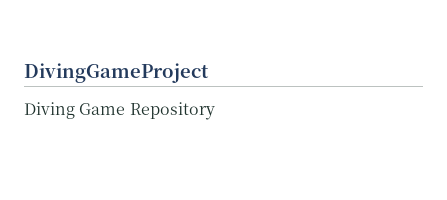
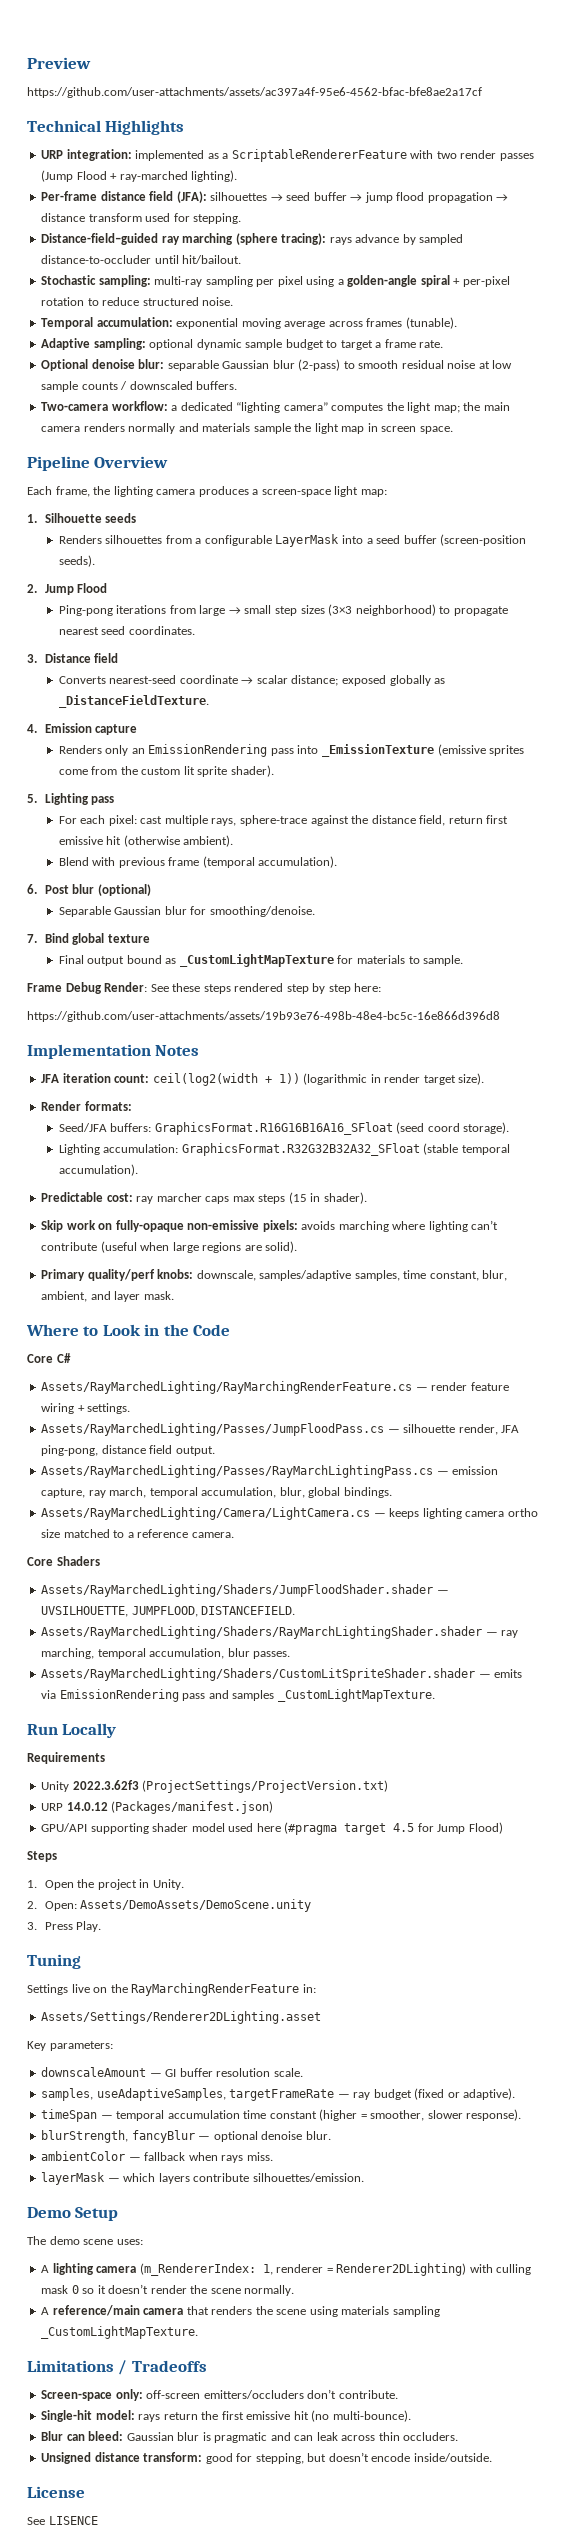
[24,63,209,83] [24,102,215,120] DivingGameProject // Diving Game Repository -> [27,57,91,69] [27,87,482,98] [27,120,185,135] [41,149,534,162] [41,170,238,182] [41,191,509,203] [41,213,242,224] [41,233,464,245] [41,255,242,264] [41,275,510,287] [41,297,234,306] [41,317,457,329] [41,338,444,350] [41,359,513,371] [41,381,238,392] [41,401,510,413] [41,423,453,434] [27,456,169,471] [27,486,387,497] [27,513,137,523] [58,534,527,547] [58,555,95,567] [27,583,108,595] [58,604,508,616] [58,626,195,635] [27,653,119,663] [58,675,446,686] [58,695,209,708] [27,723,138,735] [58,744,525,757] [58,765,274,777] [27,793,115,805] [58,815,509,826] [58,835,234,847] [58,856,338,868] [27,884,151,896] [58,906,315,917] [27,933,150,945] [58,954,464,967] [27,982,382,994] [27,1011,500,1022] [27,1044,200,1059] [41,1073,485,1086] [41,1101,132,1111] [58,1122,510,1135] [58,1143,510,1156] [58,1164,138,1176] [41,1192,367,1204] [41,1220,499,1232] [41,1241,298,1253] [41,1269,508,1281] [41,1291,174,1302] [26,1324,231,1336] [27,1353,71,1363] [41,1381,509,1394] [41,1403,131,1414] [41,1423,520,1436] [41,1445,215,1456] [41,1465,499,1478] [41,1487,392,1498] [41,1507,538,1520] [41,1529,234,1538] [27,1556,100,1566] [41,1584,449,1597] [41,1606,296,1617] [41,1626,519,1639] [41,1648,291,1659] [41,1668,523,1681] [41,1689,435,1702] [27,1723,117,1738] [27,1752,105,1764] [41,1780,389,1793] [41,1801,274,1814] [41,1822,503,1835] [27,1851,57,1862] [27,1879,184,1890] [27,1899,312,1912] [27,1921,102,1932] [27,1954,81,1969] [27,1983,316,1996] [41,2011,322,2024] [27,2041,113,2051] [41,2067,303,2077] [41,2088,516,2101] [41,2109,522,2122] [41,2130,331,2143] [41,2151,273,2163] [41,2172,364,2185] [27,2207,119,2221] [27,2236,143,2245] [41,2263,532,2276] [41,2284,295,2296] [41,2305,440,2317] [41,2326,199,2339] [27,2360,207,2375] [41,2389,398,2401] [41,2410,411,2422] [41,2431,459,2443] [41,2452,492,2464] [27,2486,85,2498] [27,2516,98,2525] Preview // https://github.com/user-attachments/assets/ac397a4f-95e6-4562-bfac-bfe8ae2a17cf // Technical Highlights // URP integration: implemented as a ScriptableRendererFeature with two render passes (Jump Flood + ray-marched lighting). // Per-frame distance field (JFA): silhouettes → seed buffer → jump flood propagation → distance transform used for stepping. // Distance-field–guided ray marching (sphere tracing): rays advance by sampled distance-to-occluder until hit/bailout. // Stochastic sampling: multi-ray sampling per pixel using a golden-angle spiral + per-pixel rotation to reduce structured noise. // Temporal accumulation: exponential moving average across frames (tunable). // Adaptive sampling: optional dynamic sample budget to target a frame rate. // Optional denoise blur: separable Gaussian blur (2-pass) to smooth residual noise at low sample counts / downscaled buffers. // Two-camera workflow: a dedicated “lighting camera” computes the light map; the main camera renders normally and materials sample the light map in screen space. // Pipeline Overview // Each frame, the lighting camera produces a screen-space light map: // 1. Silhouette seeds // Renders silhouettes from a configurable LayerMask into a seed buffer (screen-position seeds). // 2. Jump Flood // Ping-pong iterations from large → small step sizes (3×3 neighborhood) to propagate nearest seed coordinates. // 3. Distance field // Converts nearest-seed coordinate → scalar distance; exposed globally as _DistanceFieldTexture. // 4. Emission capture // Renders only an EmissionRendering pass into _EmissionTexture (emissive sprites come from the custom lit sprite shader). // 5. Lighting pass // For each pixel: cast multiple rays, sphere-trace against the distance field, return first emissive hit (otherwise ambient). // Blend with previous frame (temporal accumulation). // 6. Post blur (optional) // Separable Gaussian blur for smoothing/denoise. // 7. Bind global texture // Final output bound as _CustomLightMapTexture for materials to sample. // Frame Debug Render: See these steps rendered step by step here: // https://github.com/user-attachments/assets/19b93e76-498b-48e4-bc5c-16e866d396d8 // Implementation Notes // JFA iteration count: ceil(log2(width + 1)) (logarithmic in render target size). // Render formats: // Seed/JFA buffers: GraphicsFormat.R16G16B16A16_SFloat (seed coord storage). // Lighting accumulation: GraphicsFormat.R32G32B32A32_SFloat (stable temporal accumulation). // Predictable cost: ray marcher caps max steps (15 in shader). // Skip work on fully-opaque non-emissive pixels: avoids marching where lighting can’t contribute (useful when large regions are solid). // Primary quality/perf knobs: downscale, samples/adaptive samples, time constant, blur, ambient, and layer mask. // Where to Look in the Code // Core C# // Assets/RayMarchedLighting/RayMarchingRenderFeature.cs — render feature wiring + settings. // Assets/RayMarchedLighting/Passes/JumpFloodPass.cs — silhouette render, JFA ping-pong, distance field output. // Assets/RayMarchedLighting/Passes/RayMarchLightingPass.cs — emission capture, ray march, temporal accumulation, blur, global bindings. // Assets/RayMarchedLighting/Camera/LightCamera.cs — keeps lighting camera ortho size matched to a reference camera. // Core Shaders // Assets/RayMarchedLighting/Shaders/JumpFloodShader.shader — UVSILHOUETTE, JUMPFLOOD, DISTANCEFIELD. // Assets/RayMarchedLighting/Shaders/RayMarchLightingShader.shader — ray marching, temporal accumulation, blur passes. // Assets/RayMarchedLighting/Shaders/CustomLitSpriteShader.shader — emits via EmissionRendering pass and samples _CustomLightMapTexture. // Run Locally // Requirements // Unity 2022.3.62f3 (ProjectSettings/ProjectVersion.txt) // URP 14.0.12 (Packages/manifest.json) // GPU/API supporting shader model used here (#pragma target 4.5 for Jump Flood) // Steps // 1. Open the project in Unity. // 2. Open: Assets/DemoAssets/DemoScene.unity // 3. Press Play. // Tuning // Settings live on the RayMarchingRenderFeature in: // Assets/Settings/Renderer2DLighting.asset // Key parameters: // downscaleAmount — GI buffer resolution scale. // samples, useAdaptiveSamples, targetFrameRate — ray budget (fixed or adaptive). // timeSpan — temporal accumulation time constant (higher = smoother, slower response). // blurStrength, fancyBlur — optional denoise blur. // ambientColor — fallback when rays miss. // layerMask — which layers contribute silhouettes/emission. // Demo Setup // The demo scene uses: // A lighting camera (m_RendererIndex: 1, renderer = Renderer2DLighting) with culling mask 0 so it doesn’t render the scene normally. // A reference/main camera that renders the scene using materials sampling _CustomLightMapTexture. // Limitations / Tradeoffs // Screen-space only: off-screen emitters/occluders don’t contribute. // Single-hit model: rays return the first emissive hit (no multi-bounce). // Blur can bleed: Gaussian blur is pragmatic and can leak across thin occluders. // Unsigned distance transform: good for stepping, but doesn’t encode inside/outside. // License // See LISENCE

